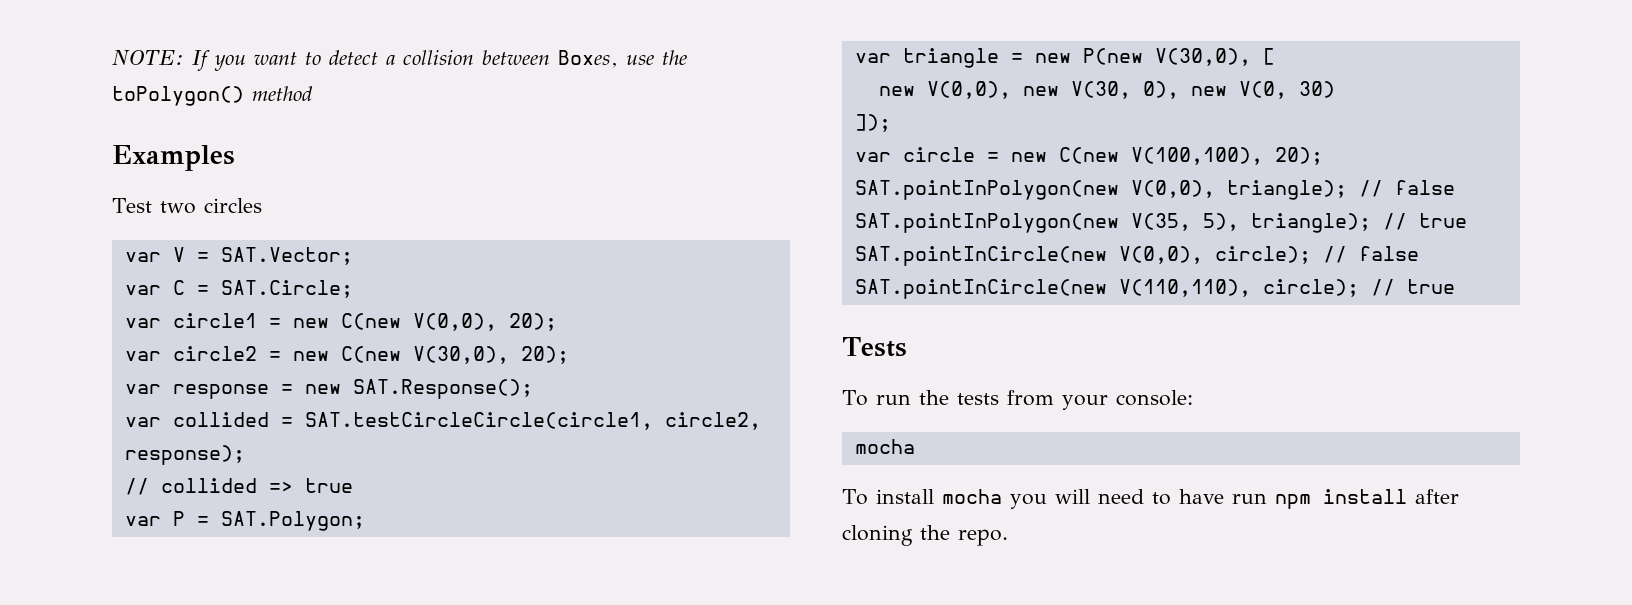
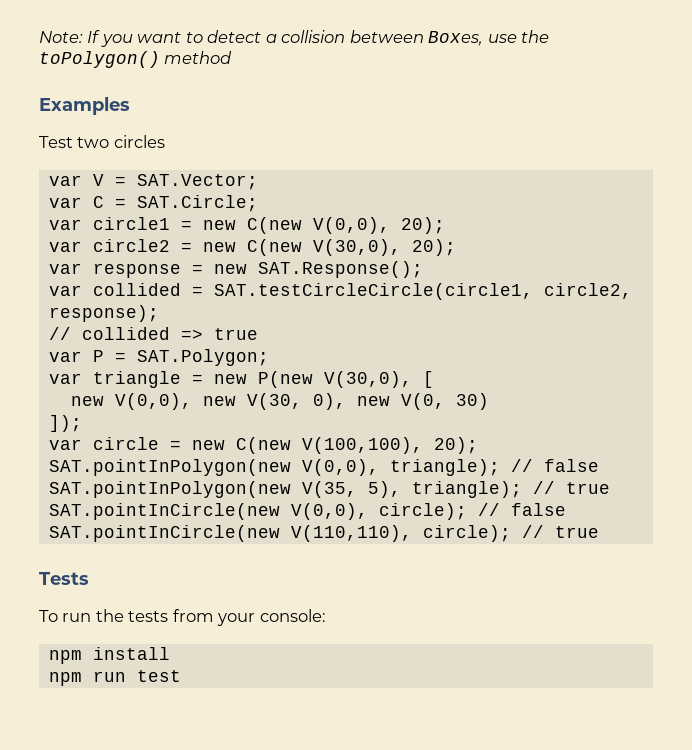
[112,50,184,65] NOTE: -> [39,31,83,43] Note:
[854,439,915,454] [842,489,1459,509] [842,525,1008,546] mocha // To install mocha you will need to have run npm install after cloning the repo. -> [48,647,170,664] [48,670,181,686] npm install // npm run test

